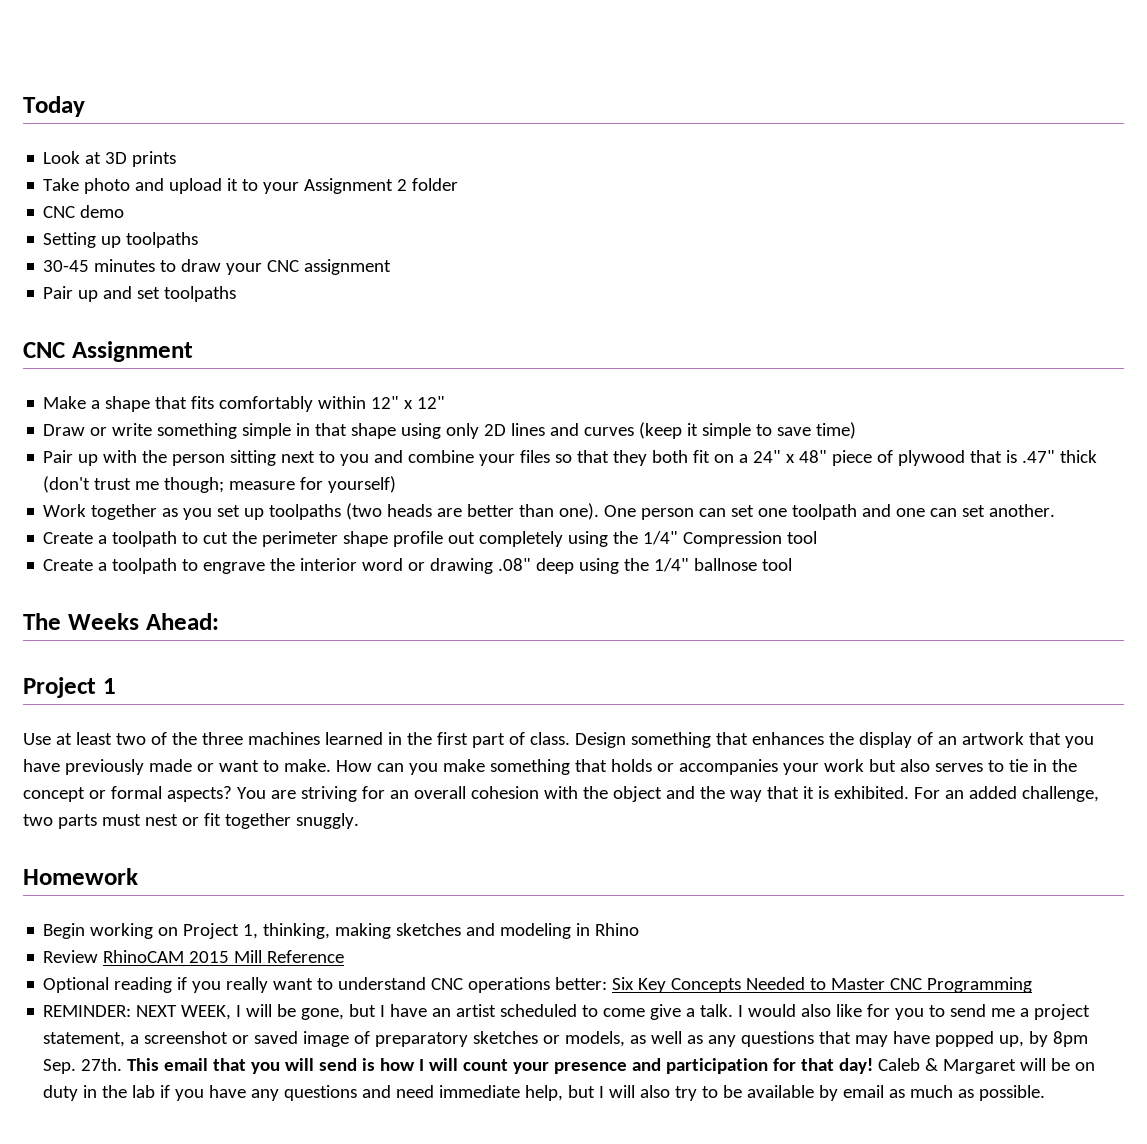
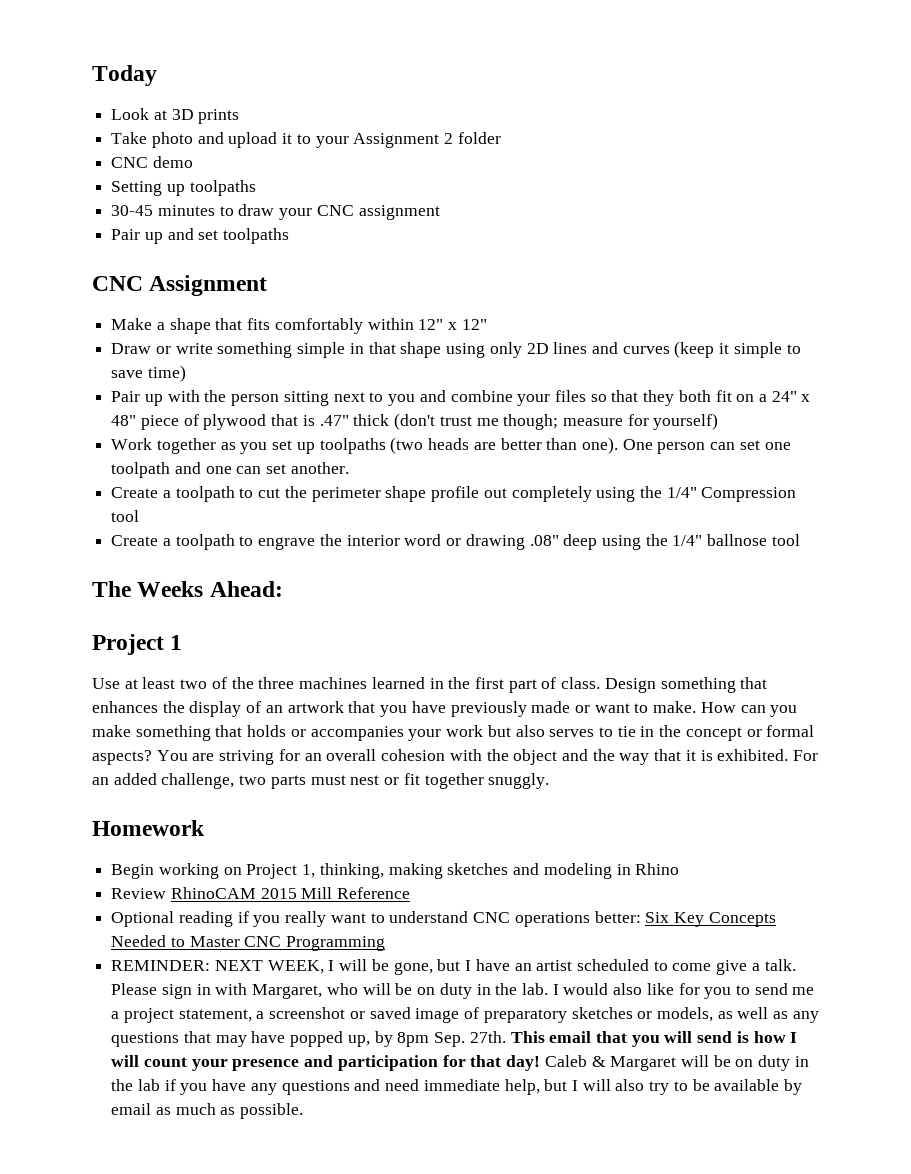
(734, 1010) none -> [111,983,548,999] Please sign in with Margaret, who will be on duty in the lab.

